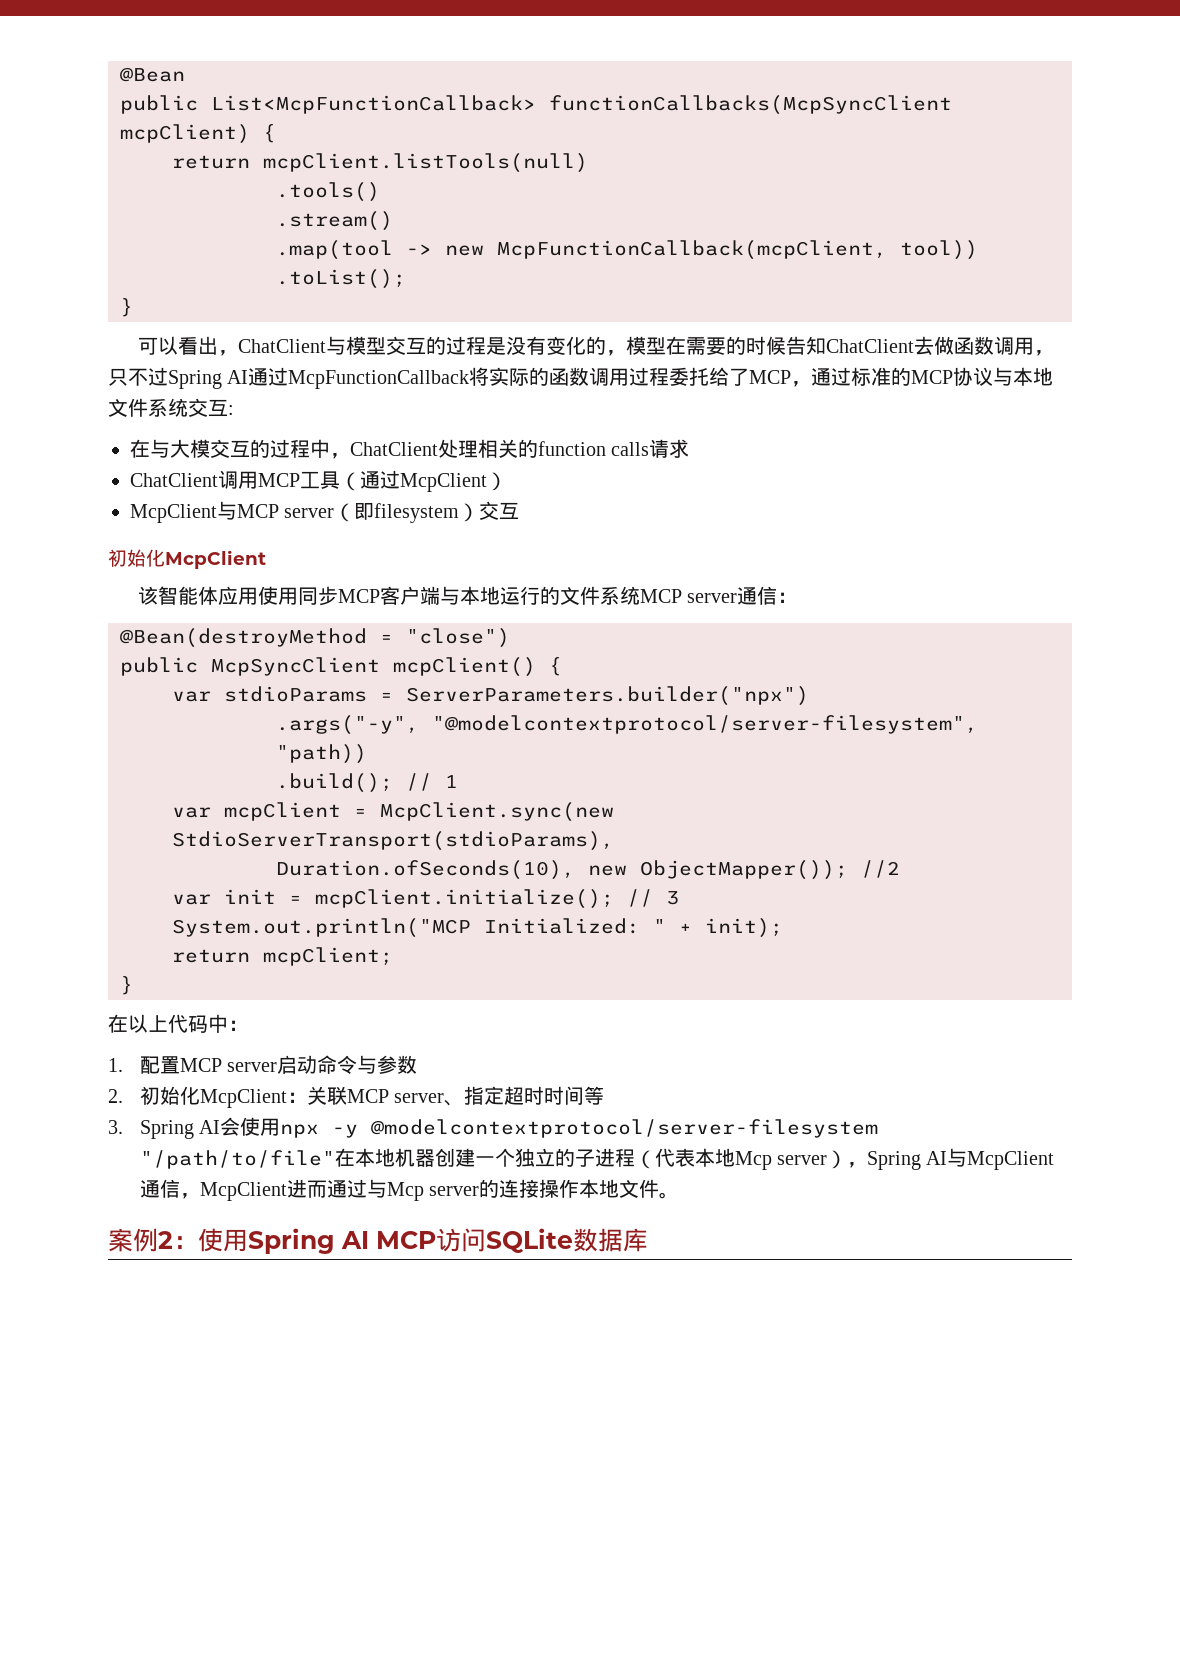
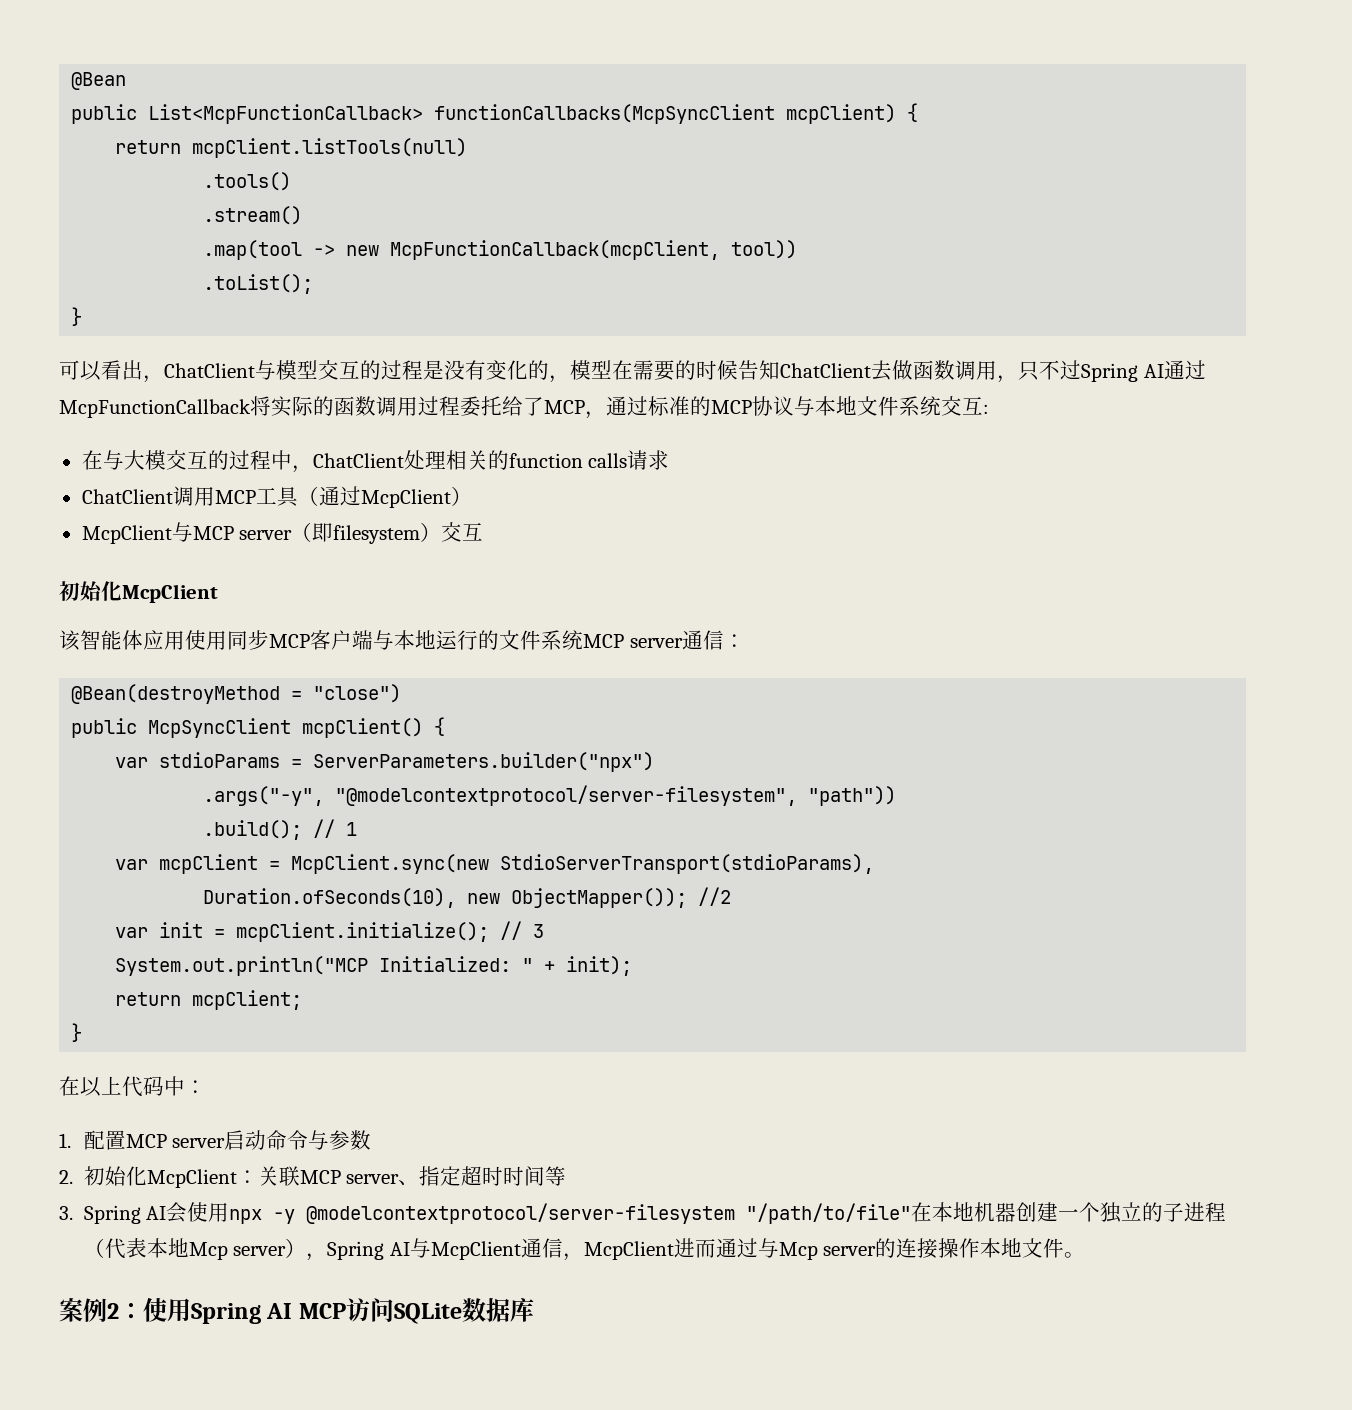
[276,744,367,764] "path)) -> [808,786,897,806] "path"))

